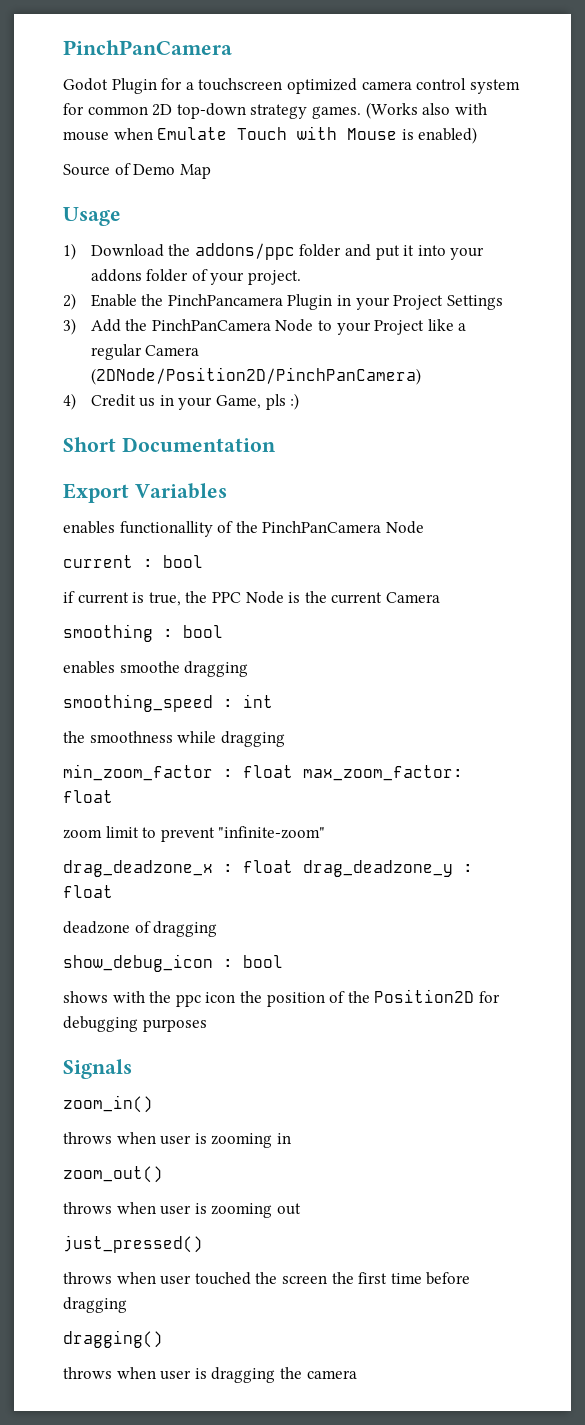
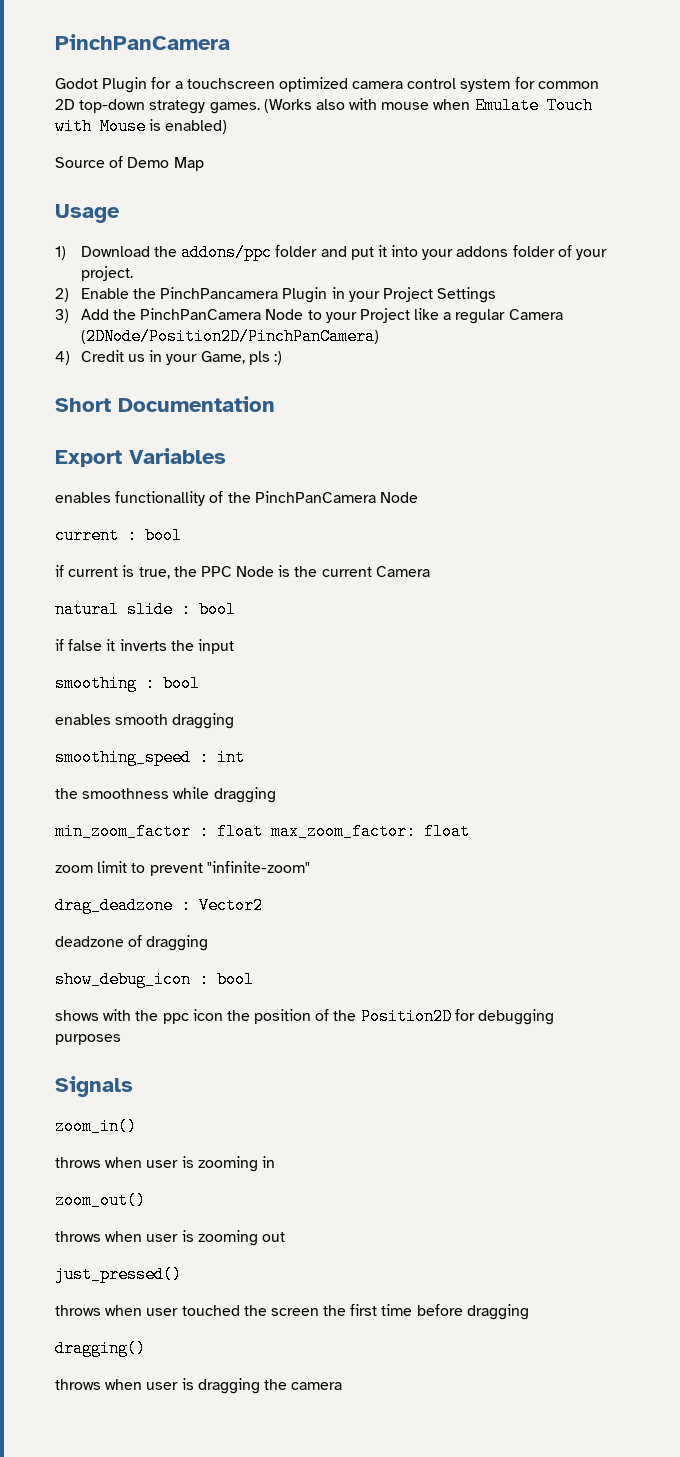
(440, 597) none -> [55,601,236,618] [55,639,234,654] // natural slide : bool // if false it inverts the input
[119,661,180,673] smoothe -> [115,714,169,725] smooth
[63,860,473,877] [63,885,113,898] drag_deadzone_x : float drag_deadzone_y : float -> [55,897,263,914] drag_deadzone : Vector2

